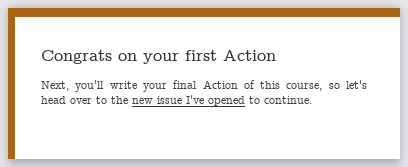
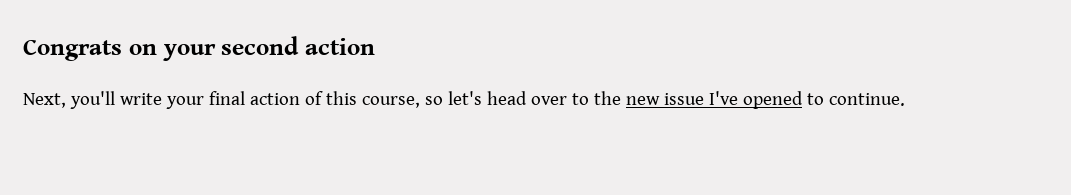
[185,50,276,61] first Action -> [221,36,375,55] second action
[202,80,238,89] Action -> [249,93,300,105] action

